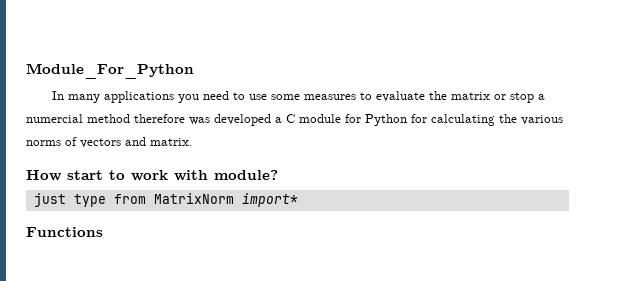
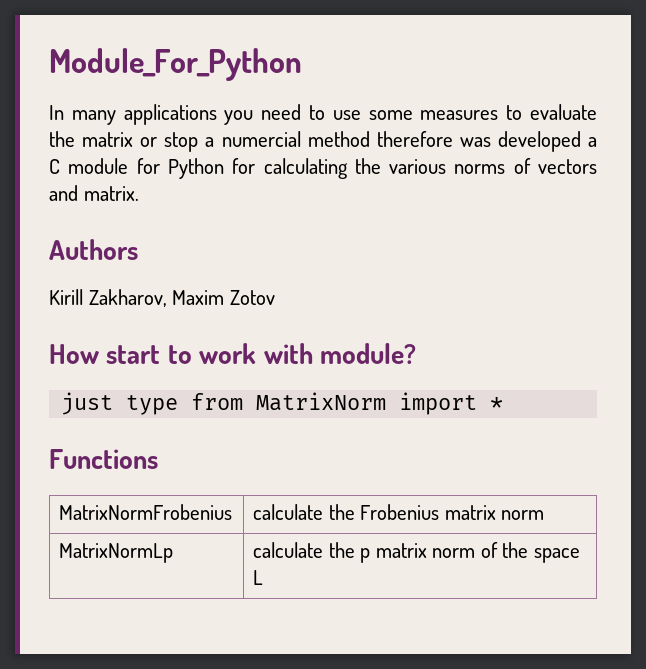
(193, 142) none -> [49,239,138,260] [49,289,275,307] // Authors // Kirill Zakharov, Maxim Zotov
[241,193,298,207] import* -> [399,392,504,415] import *
(103, 232) none -> [59,504,233,520] [253,504,545,520] [59,543,174,563] [253,542,580,563] [253,570,264,585] // MatrixNormFrobenius | calculate the Frobenius matrix norm // MatrixNormLp | calculate the p matrix norm of the space L

